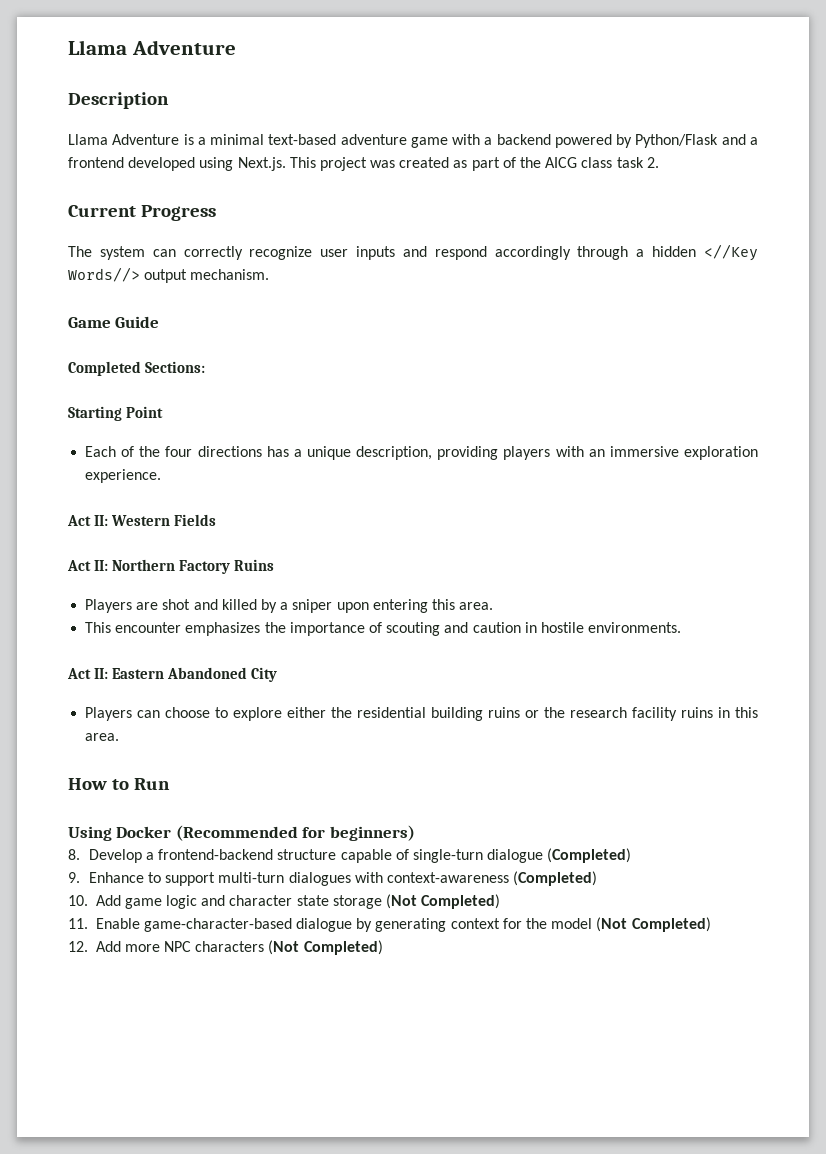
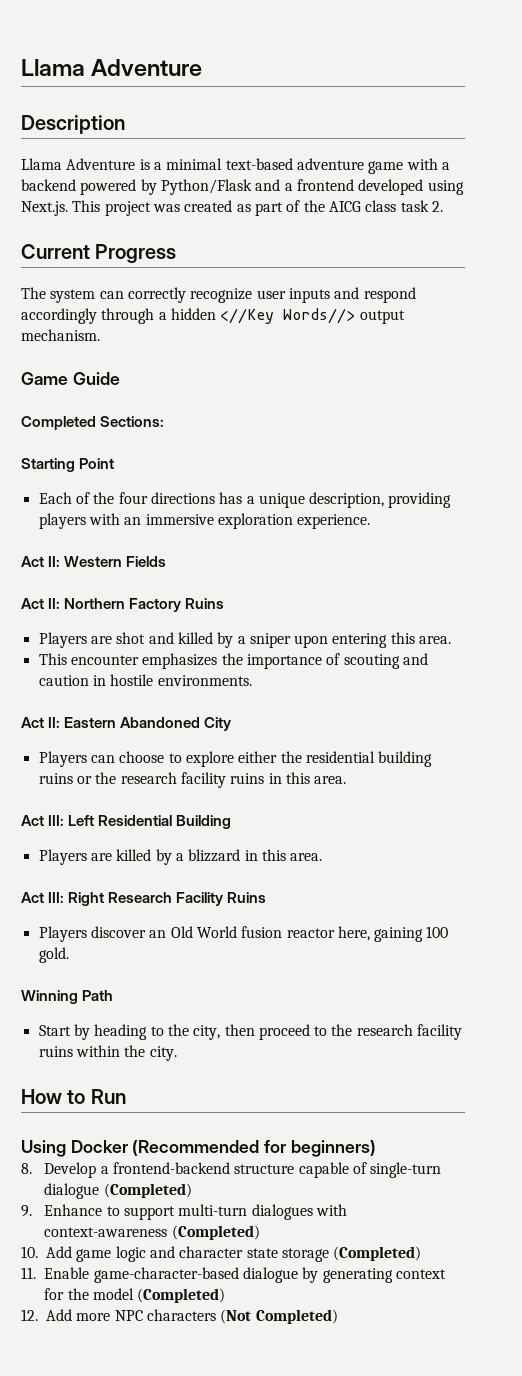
(120, 737) none -> [21,815,232,829] [38,849,323,865] [21,892,267,906] [38,926,449,942] [38,947,69,963] [21,990,114,1004] [38,1024,463,1040] [38,1045,177,1061] // Act III: Left Residential Building // Players are killed by a blizzard in this area. // Act III: Right Research Facility Ruins // Players discover an Old World fusion reactor here, gaining 100 gold. // Winning Path // Start by heading to the city, then proceed to the research facility ruins within the city.
[386,894,501,909] (Not Completed) -> [333,1246,422,1261] (Completed)
[596,917,711,932] (Not Completed) -> [137,1288,226,1303] (Completed)

